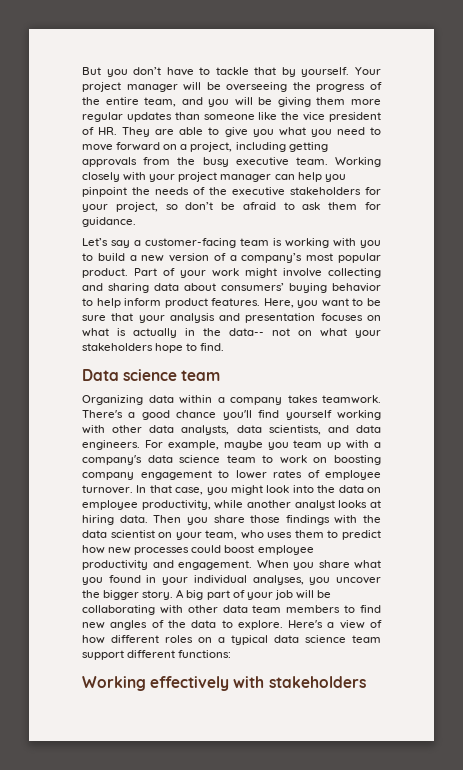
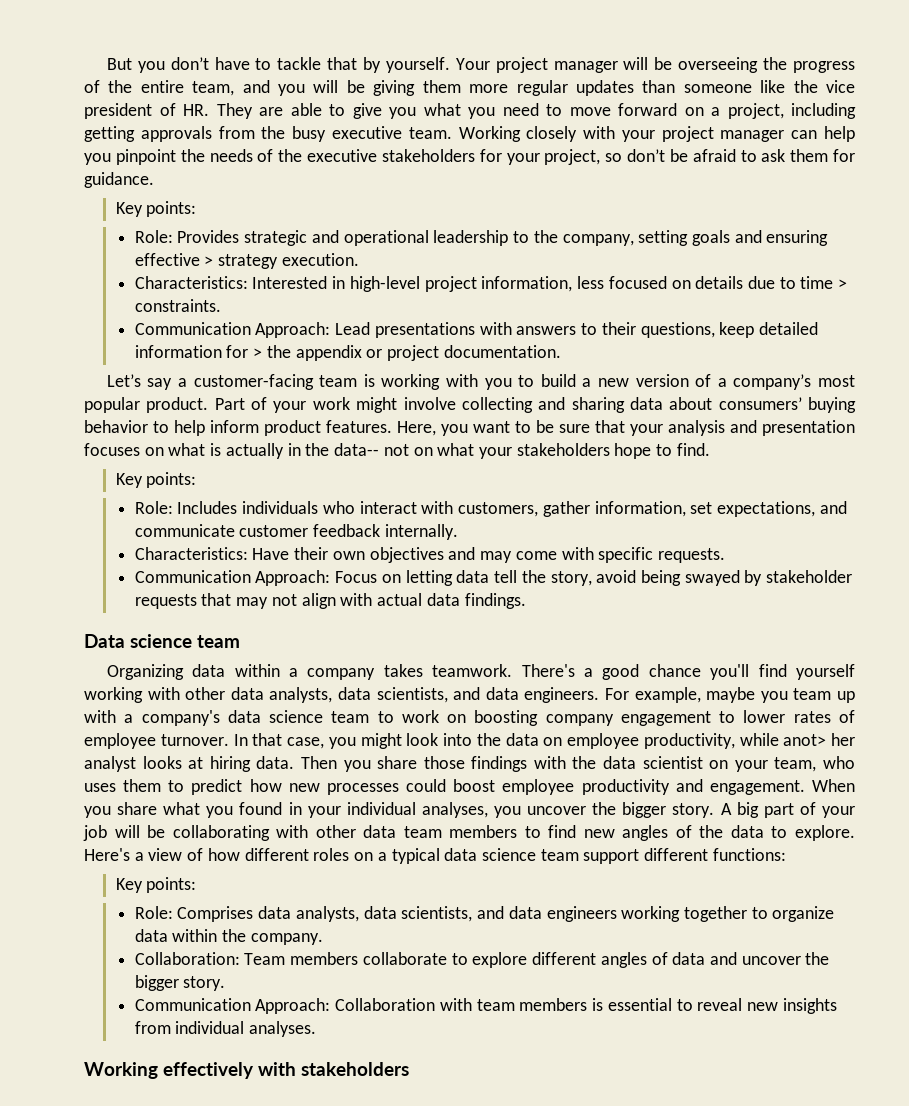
(136, 222) none -> [115,201,197,217] [134,230,829,246] [134,253,359,269] [134,276,848,292] [134,299,221,312] [134,322,819,338] [134,345,561,361] // Key points: // Role: Provides strategic and operational leadership to the company, setting goals and ensuring effective > strategy execution. // Characteristics: Interested in high-level project information, less focused on details due to time > constraints. // Communication Approach: Lead presentations with answers to their questions, keep detailed information for > the appendix or project documentation.
(225, 347) none -> [115,472,197,488] [134,501,847,517] [134,524,458,540] [134,547,726,563] [134,570,853,586] [134,593,526,609] // Key points: // Role: Includes individuals who interact with customers, gather information, set expectations, and communicate customer feedback internally. // Characteristics: Have their own objectives and may come with specific requests. // Communication Approach: Focus on letting data tell the story, avoid being swayed by stakeholder requests that may not align with actual data findings.
[247,500,291,508] another -> [783,733,855,746] anot> her
(232, 654) none -> [115,877,197,893] [134,906,835,922] [134,929,323,945] [134,952,830,968] [134,975,226,991] [134,998,837,1014] [134,1021,317,1037] // Key points: // Role: Comprises data analysts, data scientists, and data engineers working together to organize data within the company. // Collaboration: Team members collaborate to explore different angles of data and uncover the bigger story. // Communication Approach: Collaboration with team members is essential to reveal new insights from individual analyses.

